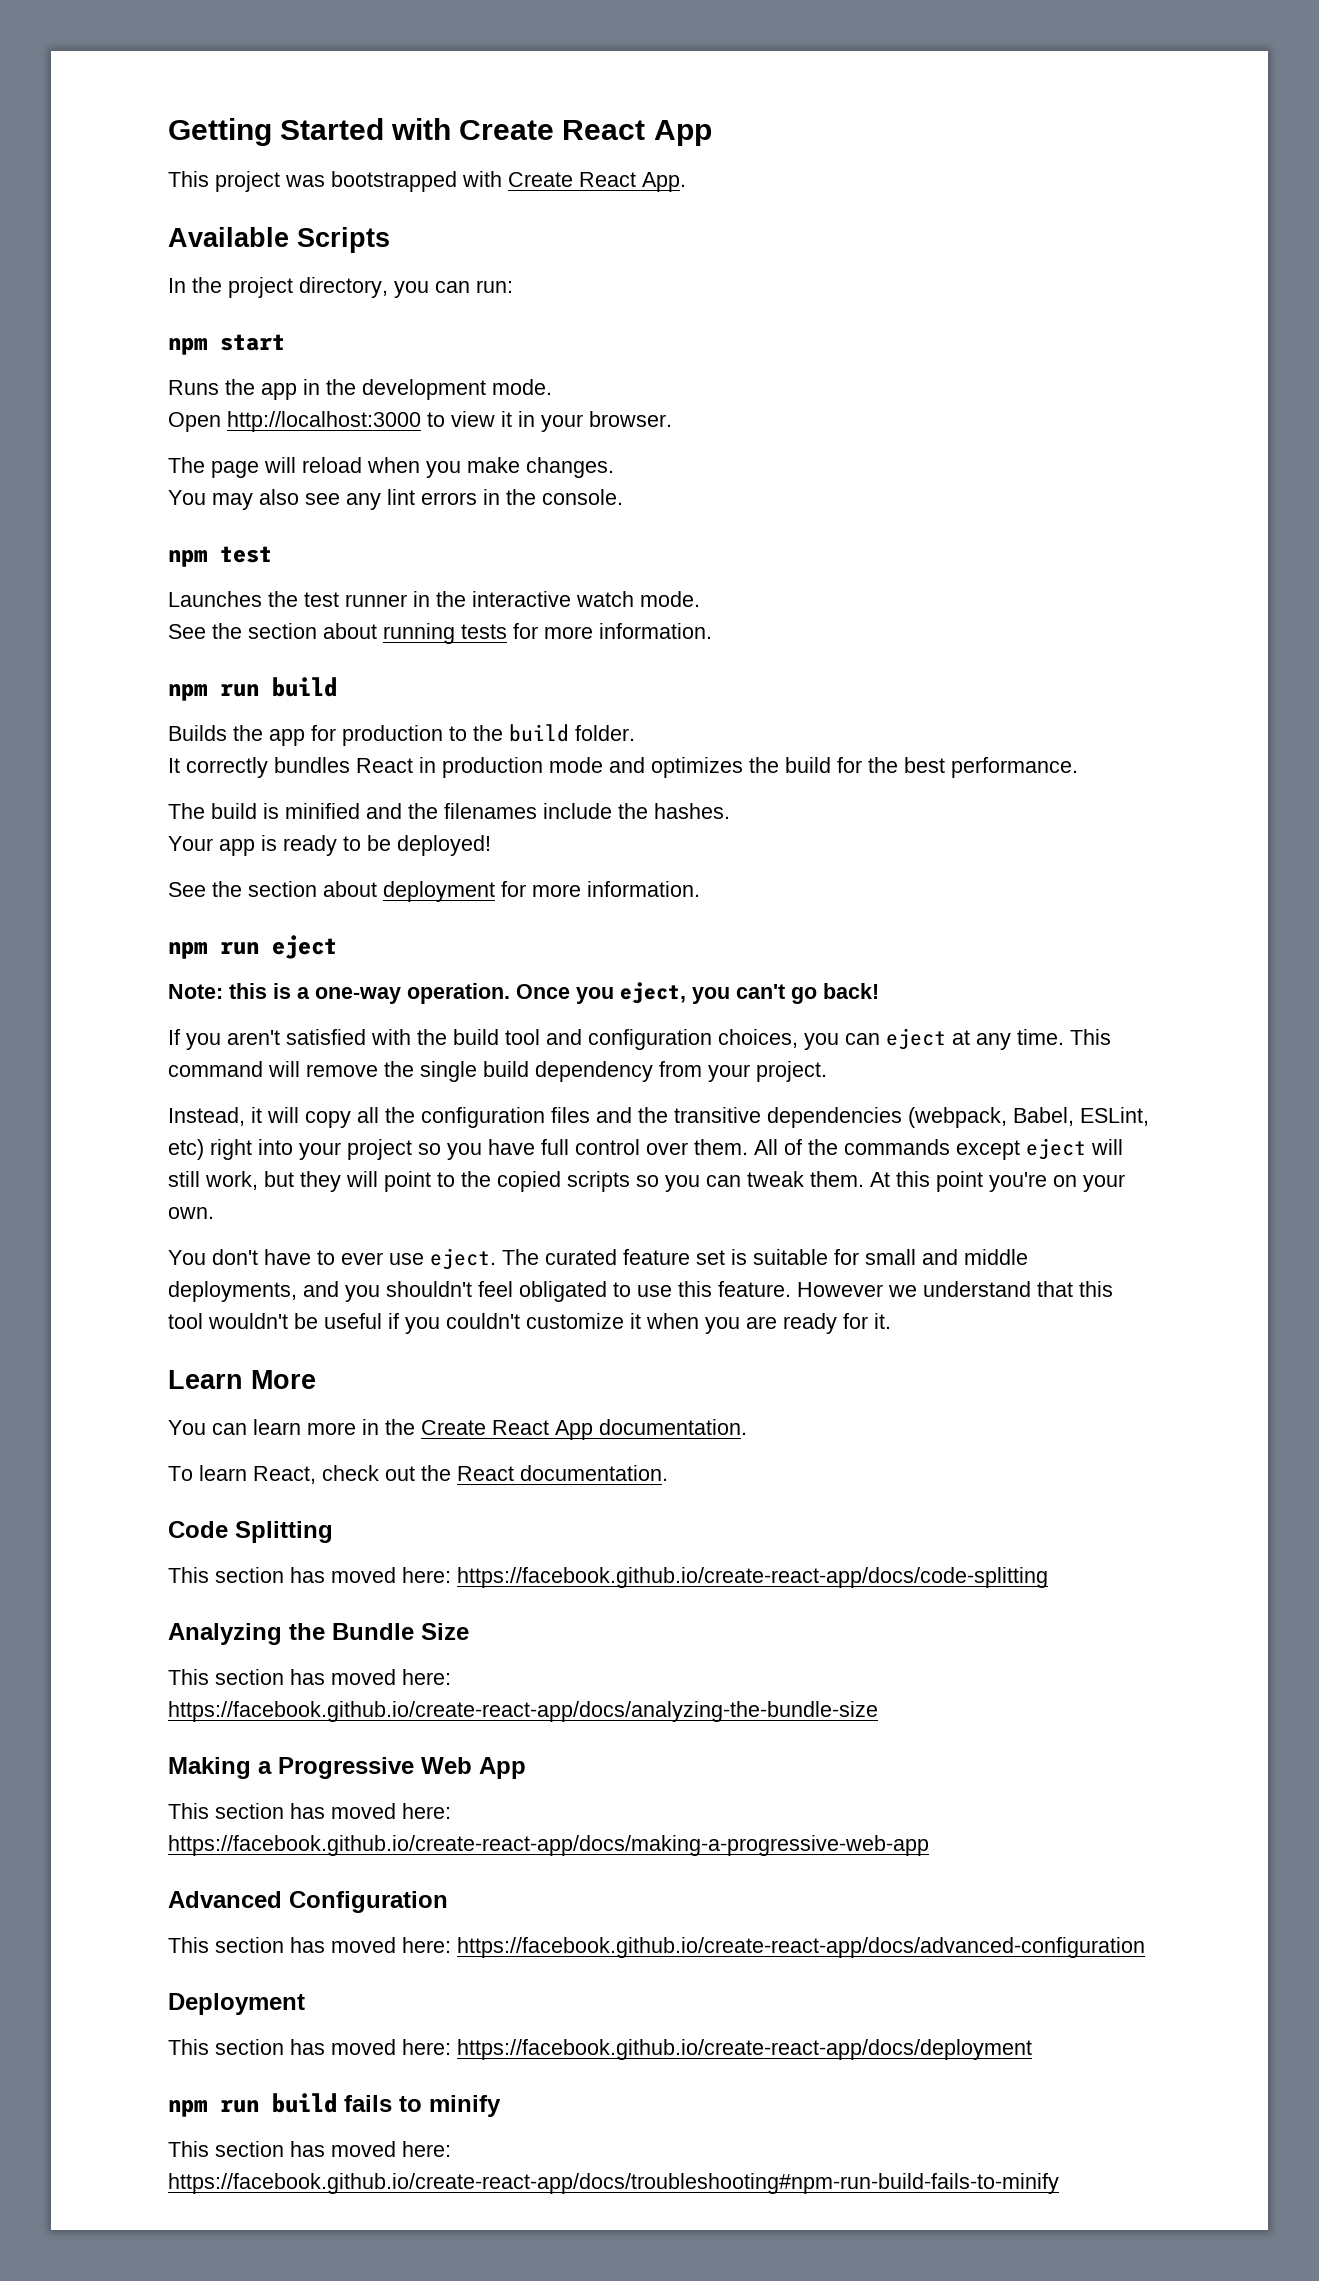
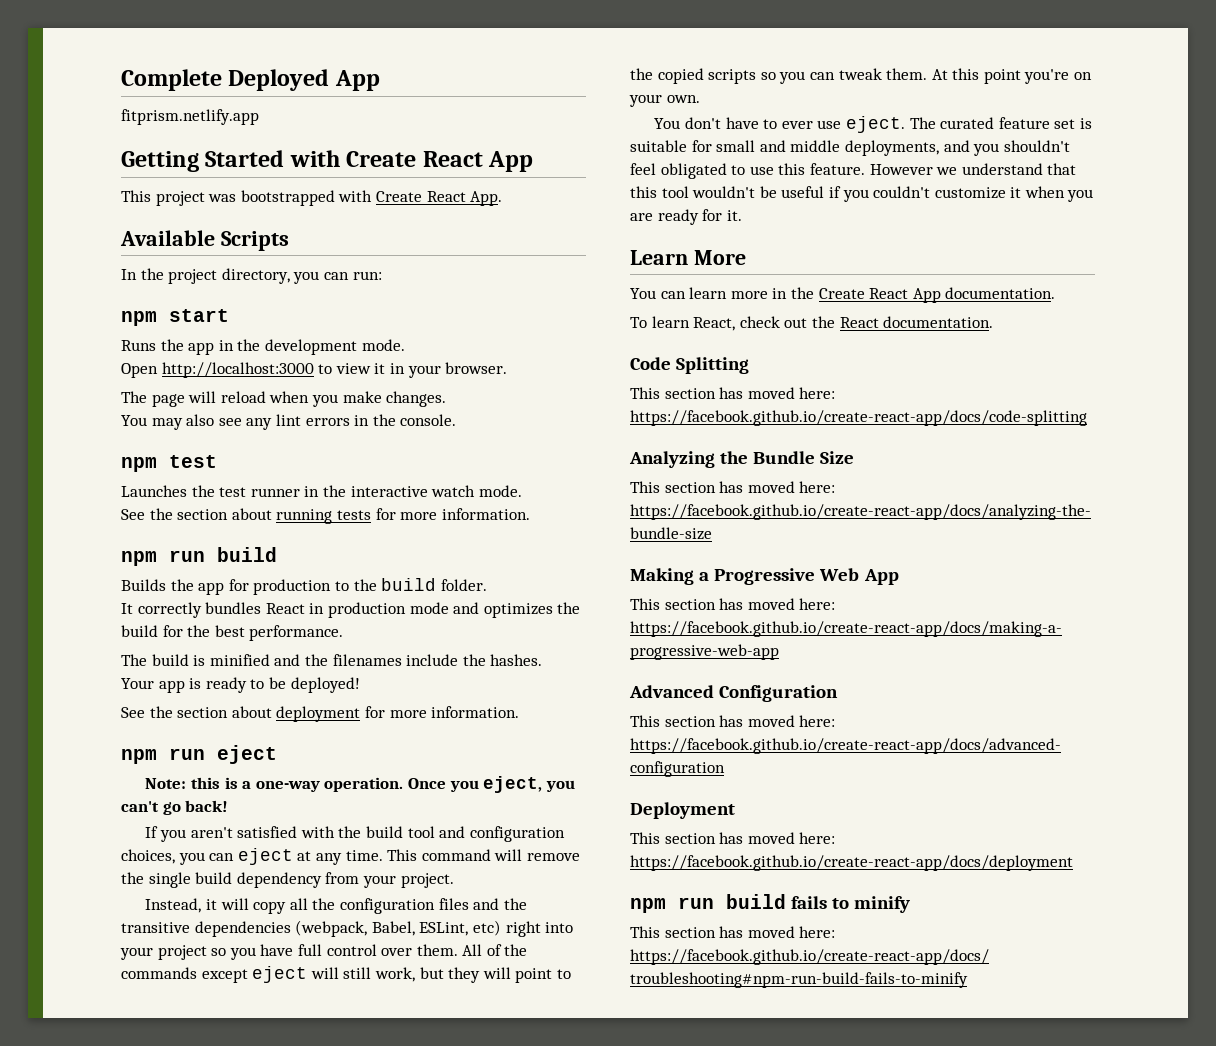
(168, 132) none -> [121,69,380,91] [121,109,259,125] Complete Deployed App // fitprism.netlify.app //

